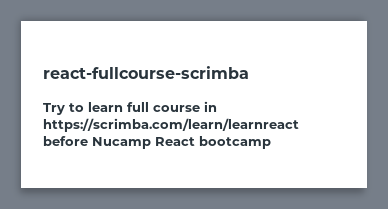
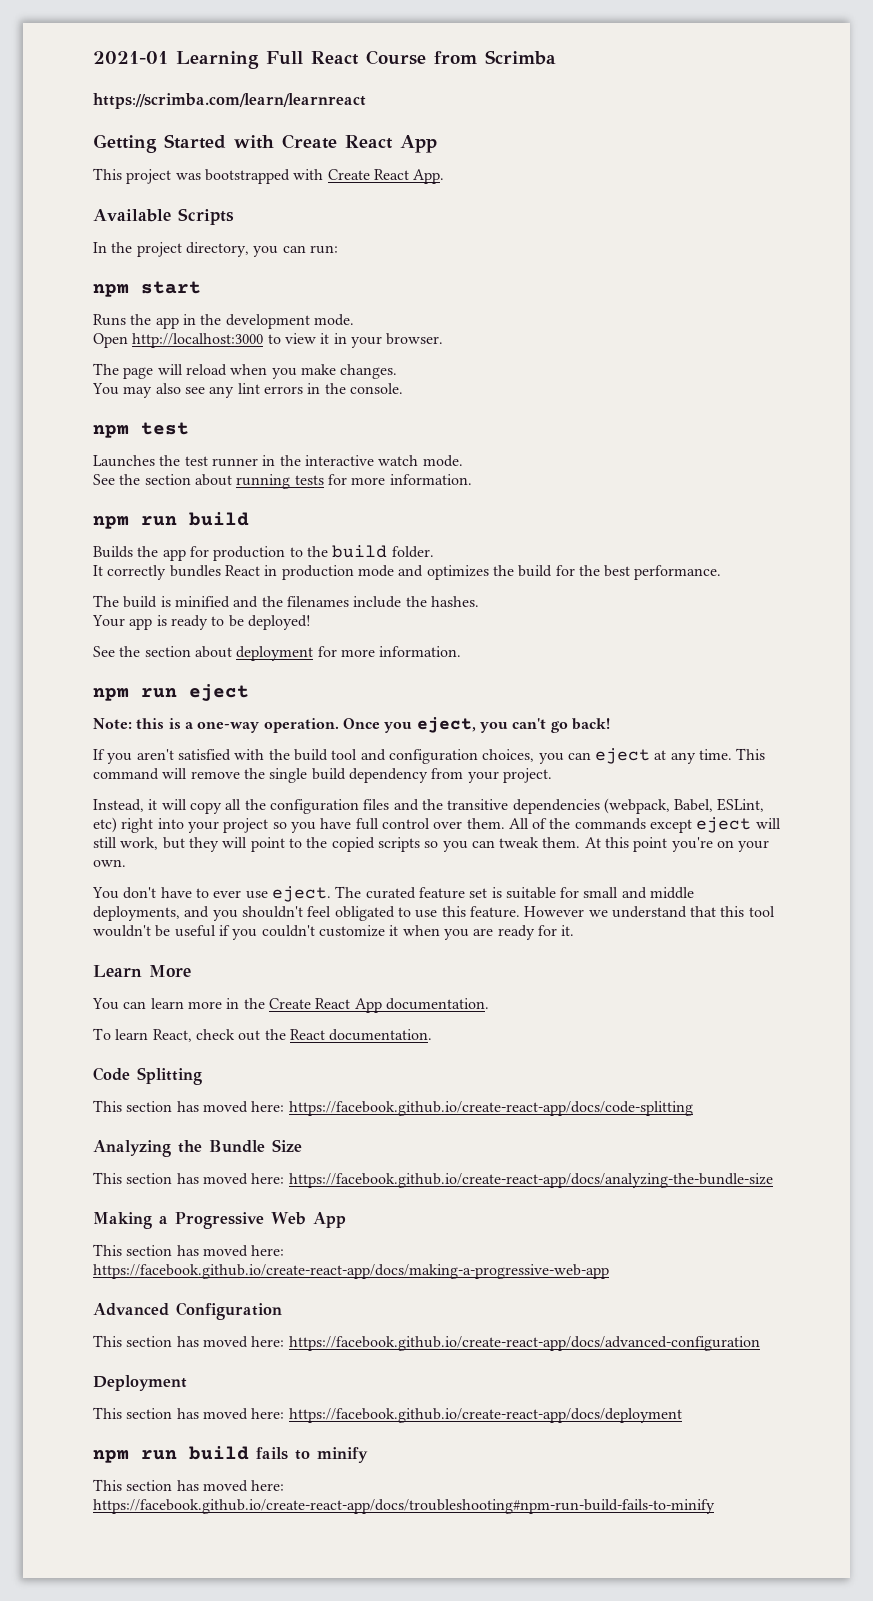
[43,66,249,79] [43,101,217,115] [43,118,299,132] [43,136,271,149] react-fullcourse-scrimba // Try to learn full course in https://scrimba.com/learn/learnreact before Nucamp React bootcamp -> [93,50,556,69] [93,93,366,109] [93,134,437,153] [93,168,445,184] [93,208,234,225] [93,242,338,257] [93,281,201,297] [93,314,354,329] [93,333,444,348] [93,363,398,379] [92,383,403,398] [93,422,189,438] [93,455,463,467] [93,474,472,489] [93,512,249,529] [93,545,434,561] [93,565,722,580] [93,595,479,608] [92,615,311,630] [93,646,462,661] [93,684,249,701] [93,717,610,733] [93,748,766,764] [93,768,552,783] [93,798,765,814] [93,817,781,833] [93,837,770,852] [93,859,126,867] [92,886,695,902] [93,906,775,921] [93,925,575,940] [93,965,191,977] [92,998,489,1013] [93,1028,433,1042] [93,1067,202,1085] [93,1100,693,1116] [93,1139,302,1157] [93,1172,773,1188] [93,1212,346,1229] [93,1244,285,1257] [93,1264,609,1279] [93,1302,282,1320] [93,1335,760,1351] [93,1375,187,1391] [93,1407,682,1423] [93,1446,368,1463] [93,1479,285,1492] [93,1499,715,1514] 2021-01 Learning Full React Course from Scrimba // https://scrimba.com/learn/learnreact // Getting Started with Create React App // This project was bootstrapped with Create React App. // Available Scripts // In the project directory, you can run: // npm start // Runs the app in the development mode. // Open http://localhost:3000 to view it in your browser. // The page will reload when you make changes. // You may also see any lint errors in the console. // npm test // Launches the test runner in the interactive watch mode. // See the section about running tests for more information. // npm run build // Builds the app for production to the build folder. // It correctly bundles React in production mode and optimizes the build for the best performance. // The build is minified and the filenames include the hashes. // Your app is ready to be deployed! // See the section about deployment for more information. // npm run eject // Note: this is a one-way operation. Once you eject, you can't go back! // If you aren't satisfied with the build tool and configuration choices, you can eject at any time. This command will remove the single build dependency from your project. // Instead, it will copy all the configuration files and the transitive dependencies (webpack, Babel, ESLint, etc) right into your project so you have full control over them. All of the commands except eject will still work, but they will point to the copied scripts so you can tweak them. At this point you're on your own. // You don't have to ever use eject. The curated feature set is suitable for small and middle deployments, and you shouldn't feel obligated to use this feature. However we understand that this tool wouldn't be useful if you couldn't customize it when you are ready for it. // Learn More // You can learn more in the Create React App documentation. // To learn React, check out the React documentation. // Code Splitting // This section has moved here: https://facebook.github.io/create-react-app/docs/code-splitting // Analyzing the Bundle Size // This section has moved here: https://facebook.github.io/create-react-app/docs/analyzing-the-bundle-size // Making a Progressive Web App // This section has moved here: https://facebook.github.io/create-react-app/docs/making-a-progressive-web-app // Advanced Configuration // This section has moved here: https://facebook.github.io/create-react-app/docs/advanced-configuration // Deployment // This section has moved here: https://facebook.github.io/create-react-app/docs/deployment // npm run build fails to minify // This section has moved here: https://facebook.github.io/create-react-app/docs/troubleshooting#npm-run-build-fails-to-minify

